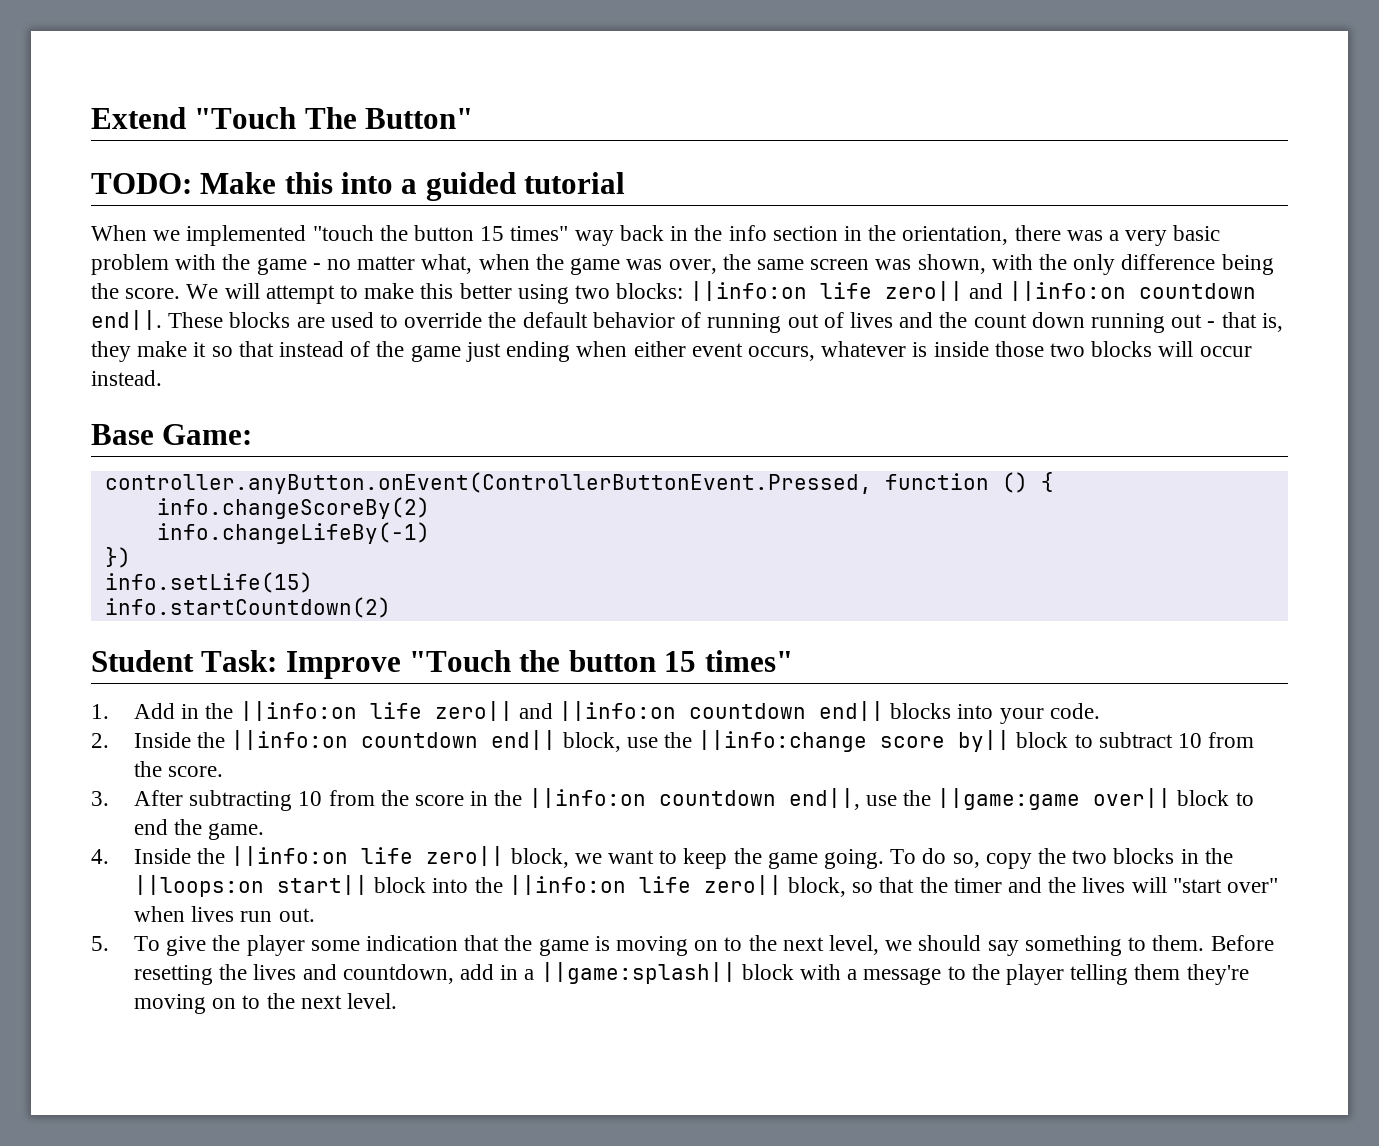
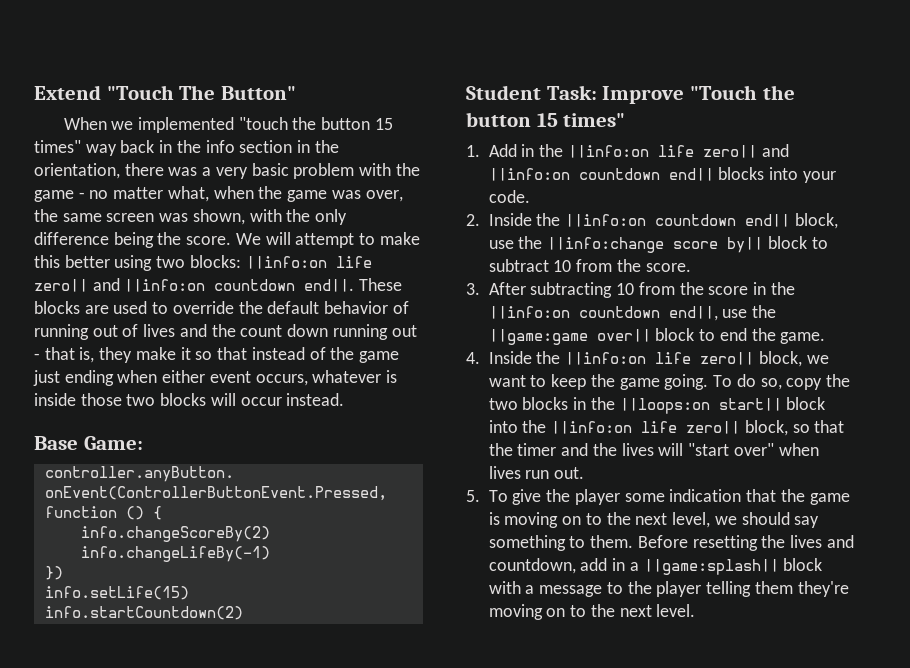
[91,172,626,201] // TODO: Make this into a guided tutorial -> (297, 93) none

